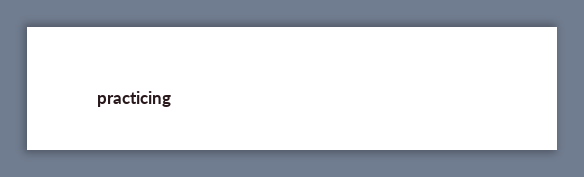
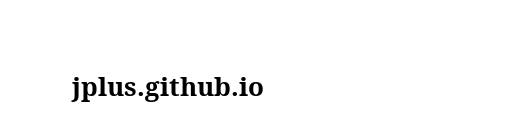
[97,91,171,107] practicing -> [71,77,264,102] jplus.github.io

